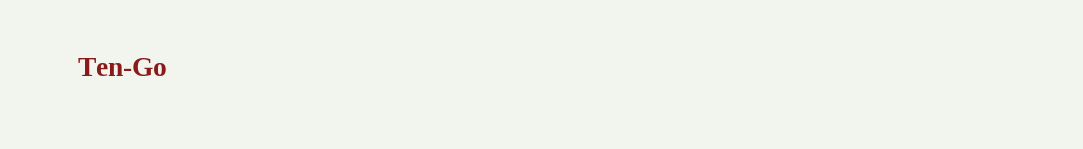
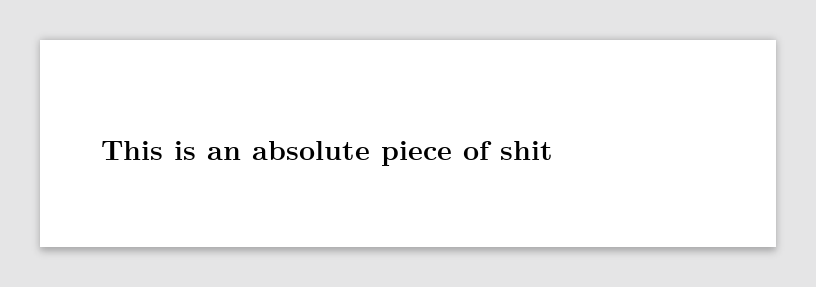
[78,58,167,76] Ten-Go -> [101,141,553,166] This is an absolute piece of shit

